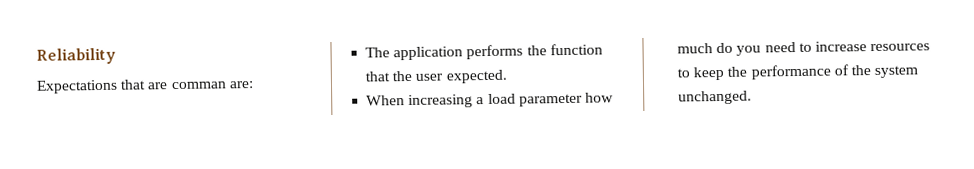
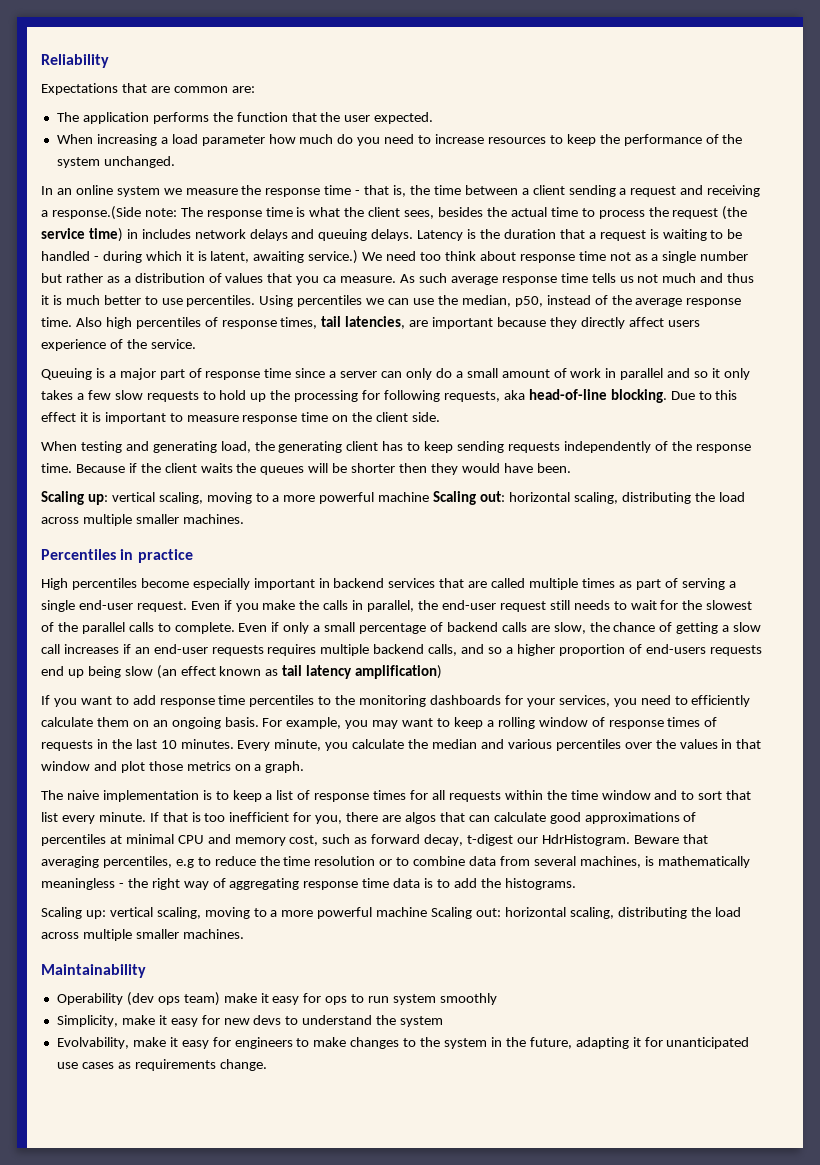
[170,81,227,90] comman -> [173,86,228,93] common
(753, 97) none -> [41,185,761,197] [41,206,748,220] [41,228,743,242] [41,250,749,264] [41,273,755,285] [41,295,742,307] [41,316,700,329] [41,339,196,351] [41,368,750,380] [41,389,738,403] [41,412,441,424] [41,441,751,453] [41,463,571,475] [41,491,745,505] [41,514,244,526] [41,549,193,563] [41,578,736,590] [41,600,753,612] [41,622,762,634] [41,644,762,656] [41,665,443,679] [41,695,751,707] [41,717,718,729] [41,739,762,751] [41,761,305,773] [41,790,752,802] [41,812,697,824] [41,834,708,846] [41,856,750,868] [41,878,576,890] [41,907,741,919] [41,929,244,941] [41,964,146,978] [56,992,497,1006] [56,1015,444,1027] [56,1037,750,1049] [56,1059,267,1071] // In an online system we measure the response time - that is, the time between a client sending a request and receiving a response.(Side note: The response time is what the client sees, besides the actual time to process the request (the service time) in includes network delays and queuing delays. Latency is the duration that a request is waiting to be handled - during which it is latent, awaiting service.) We need too think about response time not as a single number but rather as a distribution of values that you ca measure. As such average response time tells us not much and thus it is much better to use percentiles. Using percentiles we can use the median, p50, instead of the average response time. Also high percentiles of response times, tail latencies, are important because they directly affect users experience of the service. // Queuing is a major part of response time since a server can only do a small amount of work in parallel and so it only takes a few slow requests to hold up the processing for following requests, aka head-of-line blocking. Due to this effect it is important to measure response time on the client side. // When testing and generating load, the generating client has to keep sending requests independently of the response time. Because if the client waits the queues will be shorter then they would have been. // Scaling up: vertical scaling, moving to a more powerful machine Scaling out: horizontal scaling, distributing the load across multiple smaller machines. // Percentiles in practice // High percentiles become especially important in backend services that are called multiple times as part of serving a single end-user request. Even if you make the calls in parallel, the end-user request still needs to wait for the slowest of the parallel calls to complete. Even if only a small percentage of backend calls are slow, the chance of getting a slow call increases if an end-user requests requires multiple backend calls, and so a higher proportion of end-users requests end up being slow (an effect known as tail latency amplification) // If you want to add response time percentiles to the monitoring dashboards for your services, you need to efficiently calculate them on an ongoing basis. For example, you may want to keep a rolling window of response times of requests in the last 10 minutes. Every minute, you calculate the median and various percentiles over the values in that window and plot those metrics on a graph. // The naive implementation is to keep a list of response times for all requests within the time window and to sort that list every minute. If that is too inefficient for you, there are algos that can calculate good approximations of percentiles at minimal CPU and memory cost, such as forward decay, t-digest our HdrHistogram. Beware that averaging percentiles, e.g to reduce the time resolution or to combine data from several machines, is mathematically meaningless - the right way of aggregating response time data is to add the histograms. // Scaling up: vertical scaling, moving to a more powerful machine Scaling out: horizontal scaling, distributing the load across multiple smaller machines. // Maintainability // Operability (dev ops team) make it easy for ops to run system smoothly // Simplicity, make it easy for new devs to understand the system // Evolvability, make it easy for engineers to make changes to the system in the future, adapting it for unanticipated use cases as requirements change.

